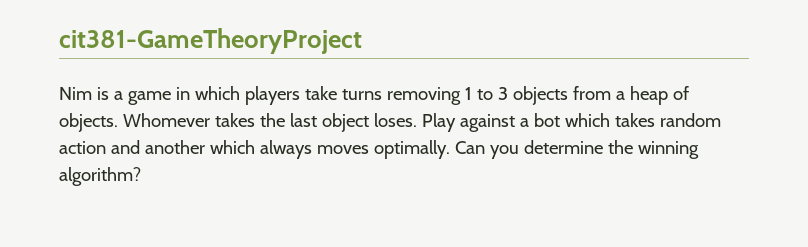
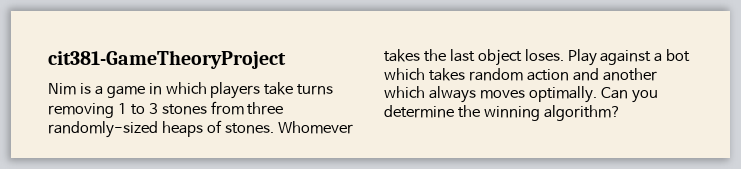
[512,86,689,105] [59,113,118,132] objects from a heap of objects. -> [161,101,284,115] [48,120,274,138] stones from three randomly-sized heaps of stones.

